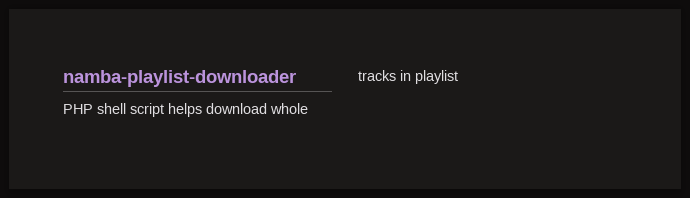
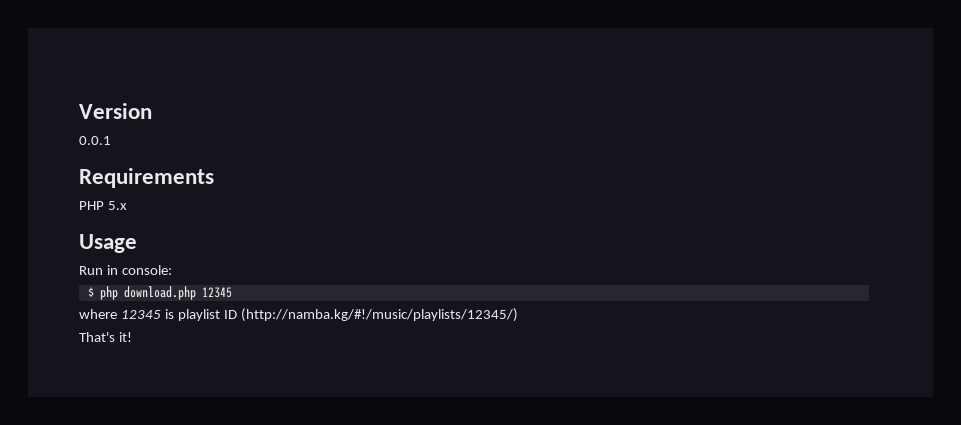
[63,70,296,87] [63,103,308,117] [358,70,458,84] namba-playlist-downloader // PHP shell script helps download whole tracks in playlist -> [79,103,152,119] [79,136,111,145] [79,168,214,188] [79,201,127,210] [79,234,137,253] [79,265,172,275] [87,286,232,300] [79,308,518,322] [79,332,132,342] Version // 0.0.1 // Requirements // PHP 5.x // Usage // Run in console: // $ php download.php 12345 // where 12345 is playlist ID (http://namba.kg/#!/music/playlists/12345/) // That's it!

